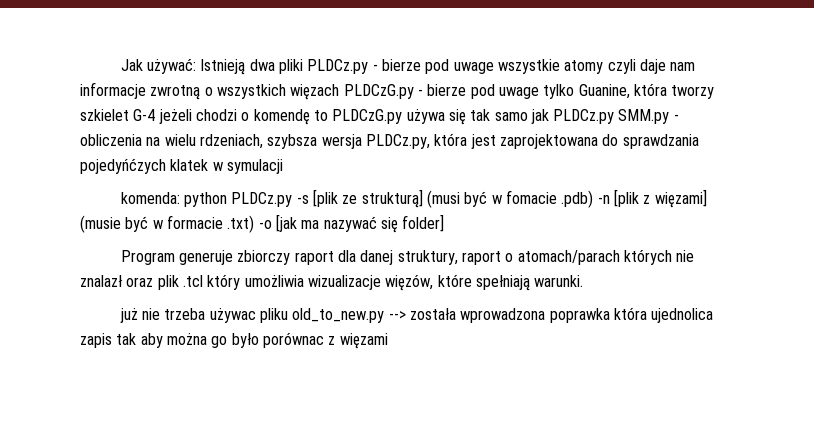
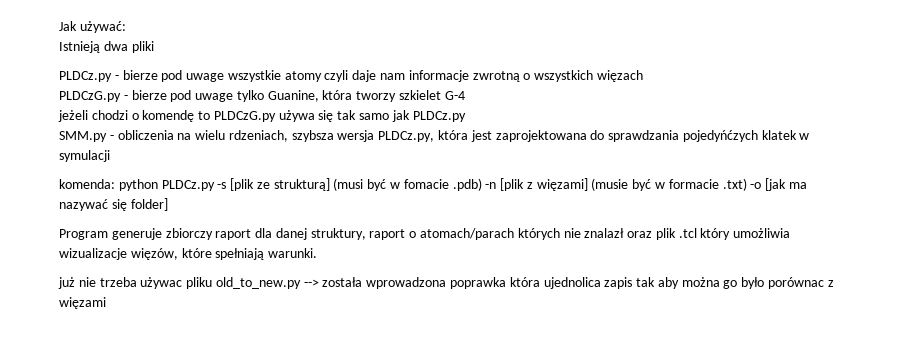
(197, 66) none -> (126, 27) //
(303, 66) none -> (154, 47) //
(340, 92) none -> (643, 76) //
(156, 115) none -> (465, 95) //
(615, 116) none -> (466, 116) //

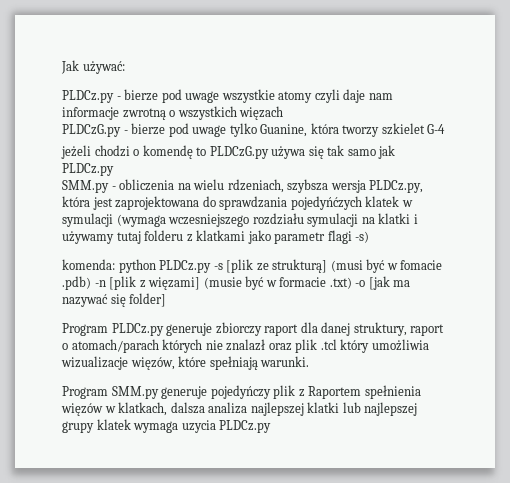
[59,41,154,53] // Istnieją dwa pliki -> (125, 67) none
(110, 156) none -> [116,213,418,227] [62,230,370,244] (wymaga wczesniejszego rozdziału symulacji na klatki i używamy tutaj folderu z klatkami jako parametr flagi -s)
(108, 234) none -> [111,323,164,336] PLDCz.py
[58,277,834,289] [59,297,106,309] już nie trzeba używac pliku old_to_new.py --> została wprowadzona poprawka która ujednolica zapis tak aby można go było porównac z więzami -> [62,385,421,399] [61,402,418,416] [62,419,272,433] Program SMM.py generuje pojedyńczy plik z Raportem spełnienia więzów w klatkach, dalsza analiza najlepszej klatki lub najlepszej grupy klatek wymaga uzycia PLDCz.py

